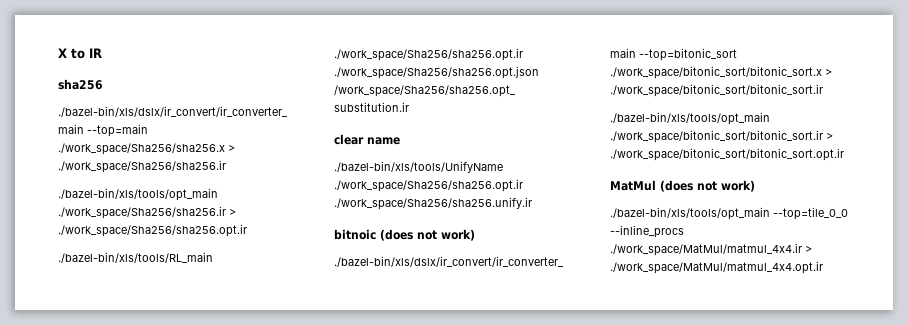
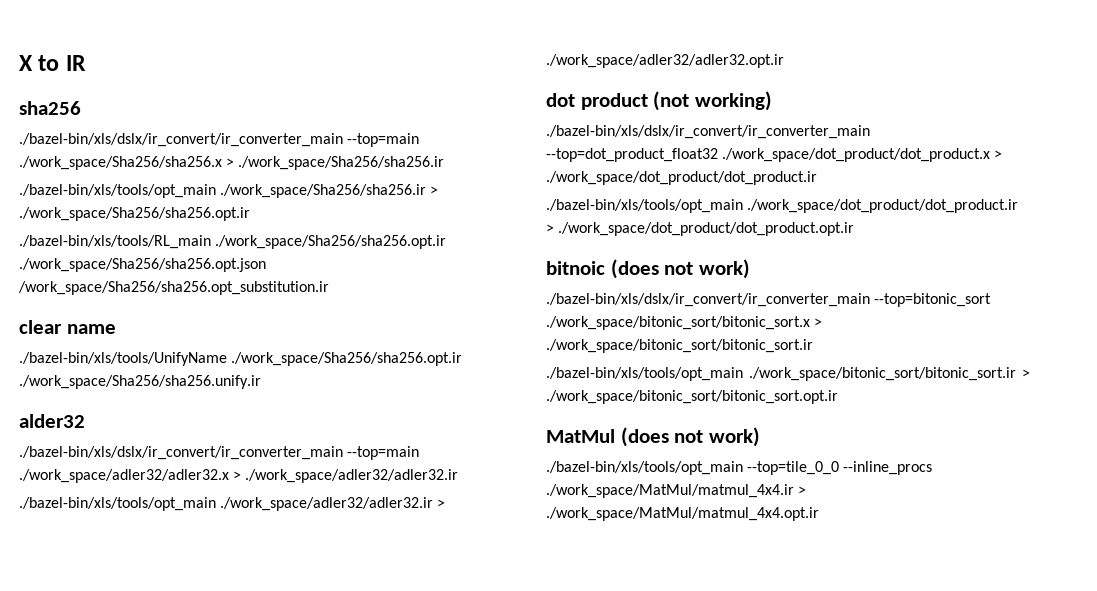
(532, 203) none -> [19,414,85,428] [19,446,420,460] [19,469,459,483] [19,497,446,511] [546,54,784,68] [546,91,773,111] [546,125,870,139] [546,148,1003,162] [546,171,817,185] [546,199,1019,213] [546,222,855,236] // alder32 // ./bazel-bin/xls/dslx/ir_convert/ir_converter_main --top=main ./work_space/adler32/adler32.x > ./work_space/adler32/adler32.ir // ./bazel-bin/xls/tools/opt_main ./work_space/adler32/adler32.ir > ./work_space/adler32/adler32.opt.ir // dot product (not working) // ./bazel-bin/xls/dslx/ir_convert/ir_converter_main --top=dot_product_float32 ./work_space/dot_product/dot_product.x > ./work_space/dot_product/dot_product.ir // ./bazel-bin/xls/tools/opt_main ./work_space/dot_product/dot_product.ir > ./work_space/dot_product/dot_product.opt.ir

